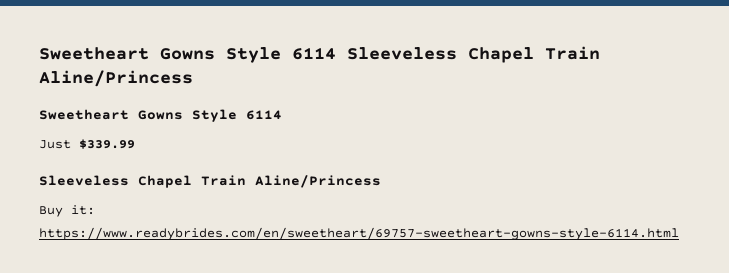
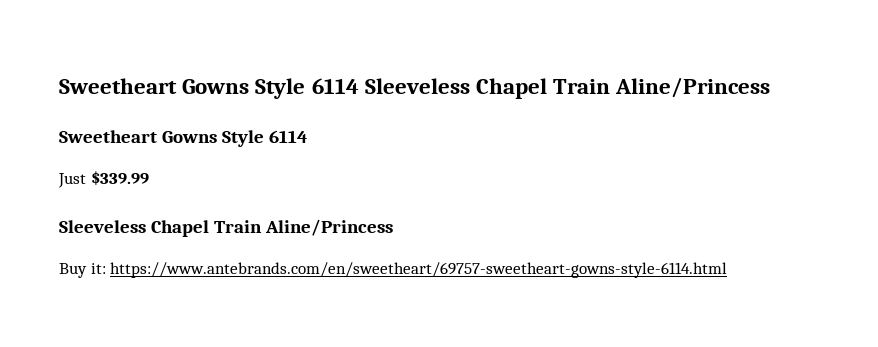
[39,227,679,240] https://www.readybrides.com/en/sweetheart/69757-sweetheart-gowns-style-6114.html -> [110,262,728,278] https://www.antebrands.com/en/sweetheart/69757-sweetheart-gowns-style-6114.html

